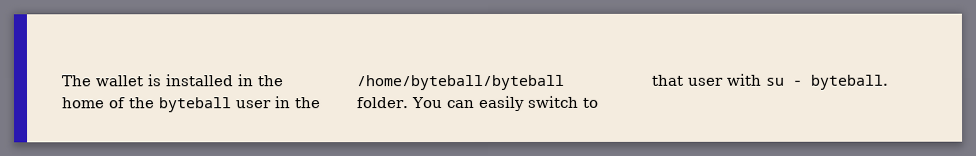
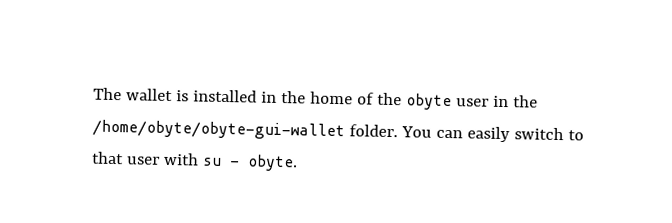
[159,97,232,113] byteball -> [405,93,452,111] obyte
[356,74,565,91] /home/byteball/byteball -> [92,119,345,141] /home/obyte/obyte-gui-wallet
[810,74,889,90] byteball. -> [246,154,298,172] obyte.

